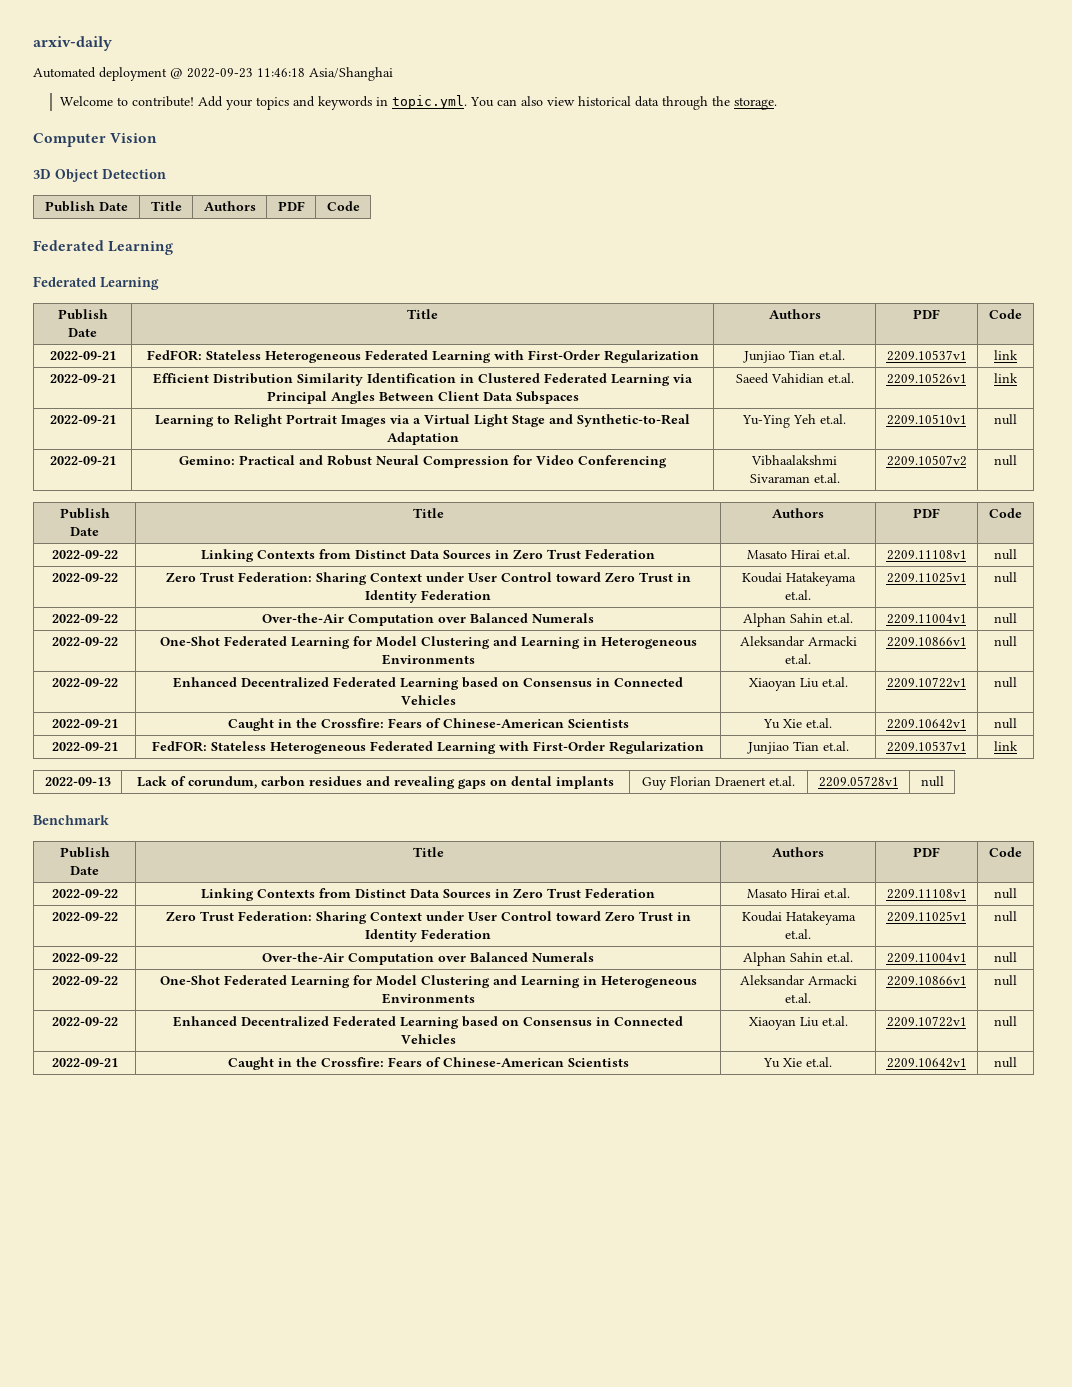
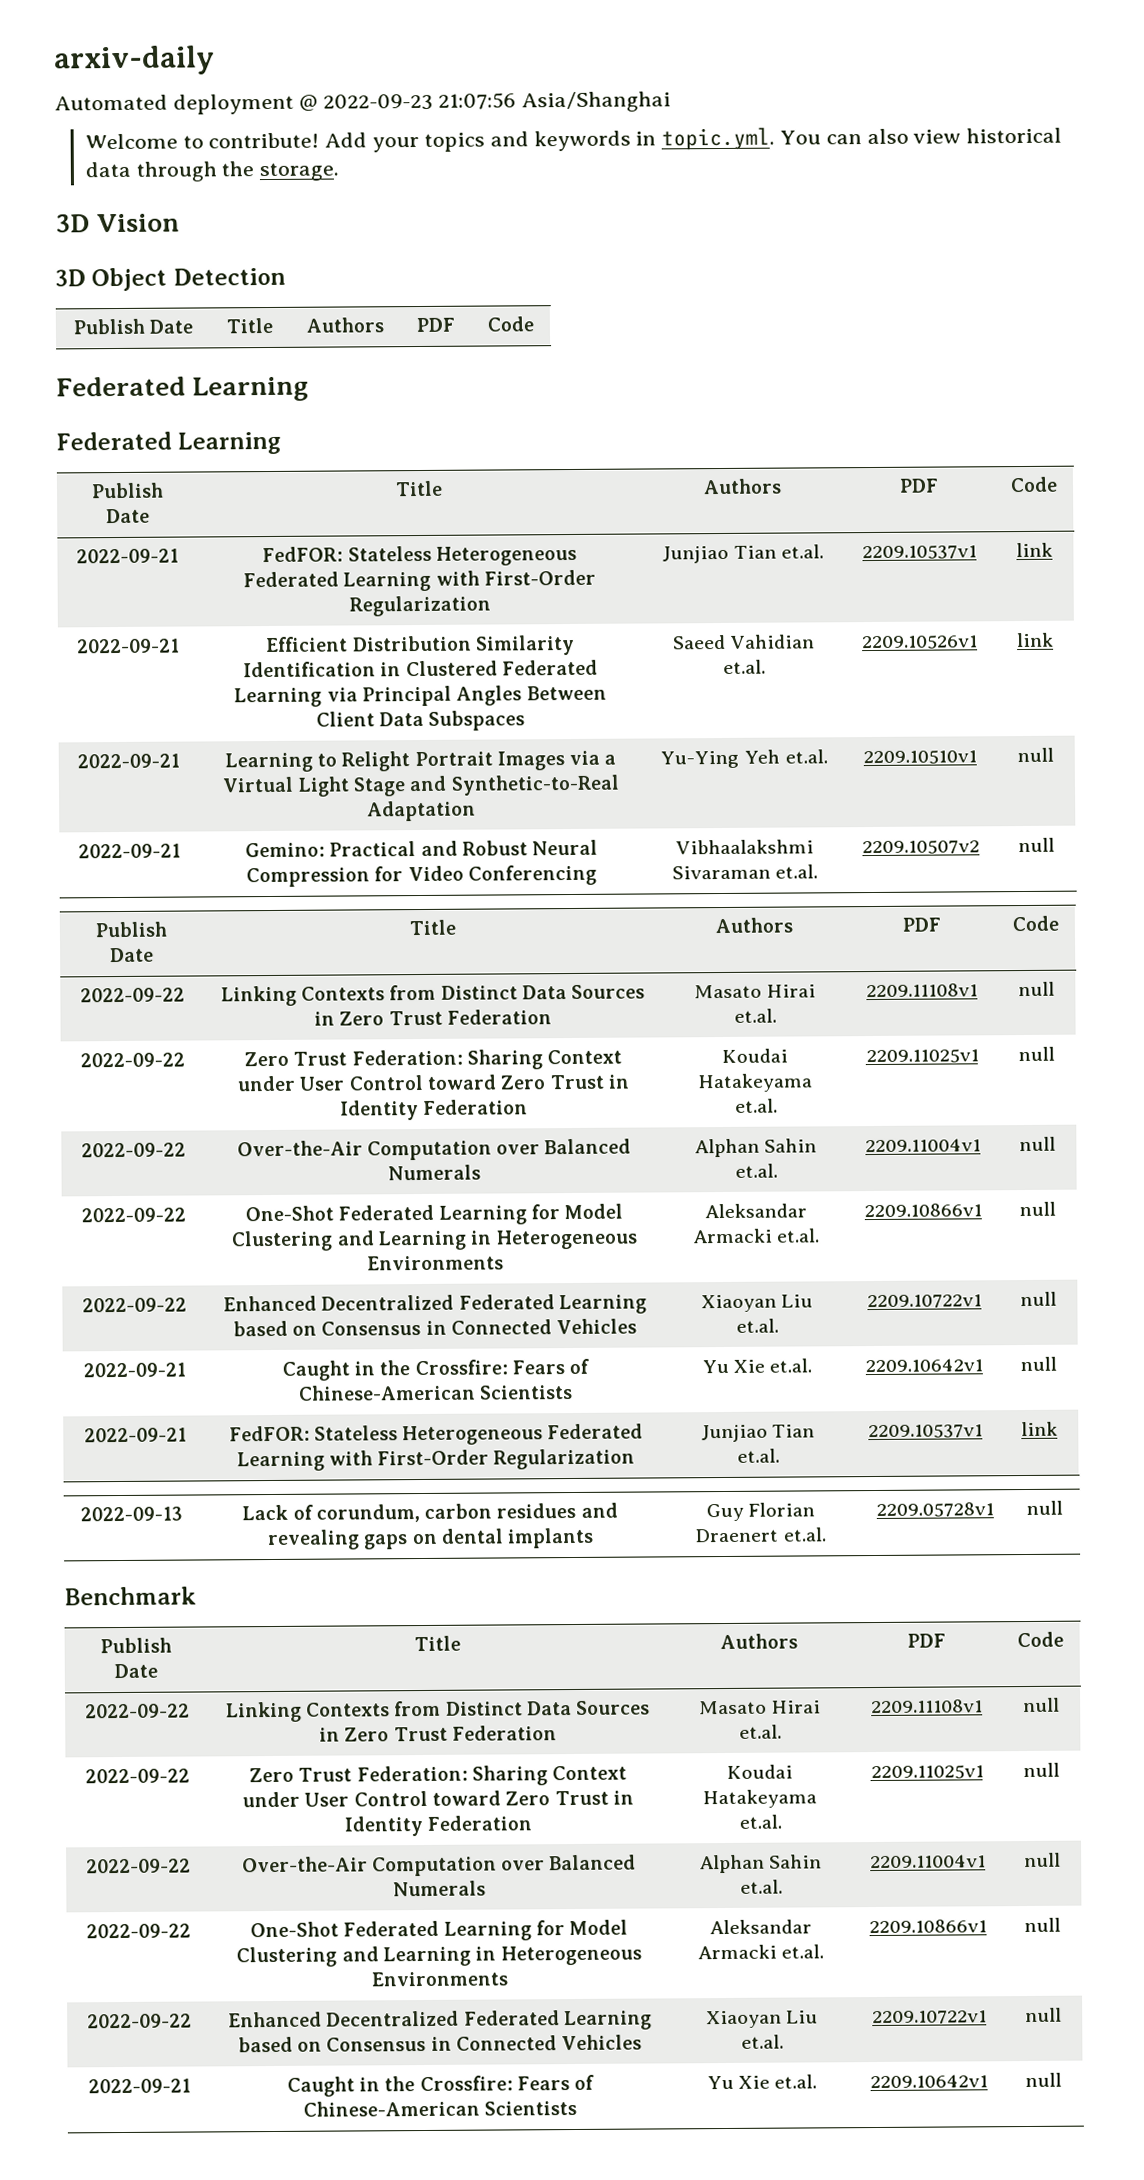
[257,68,305,77] 11:46:18 -> [438,92,517,110] 21:07:56
[33,133,106,147] Computer -> [55,213,90,233] 3D

